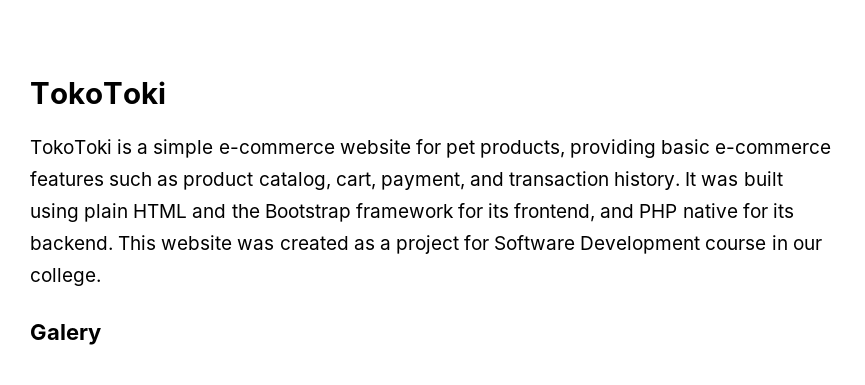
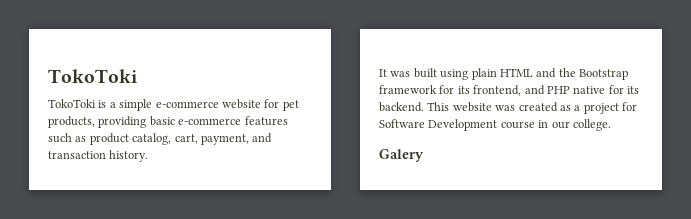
(681, 180) none -> (149, 156) //

